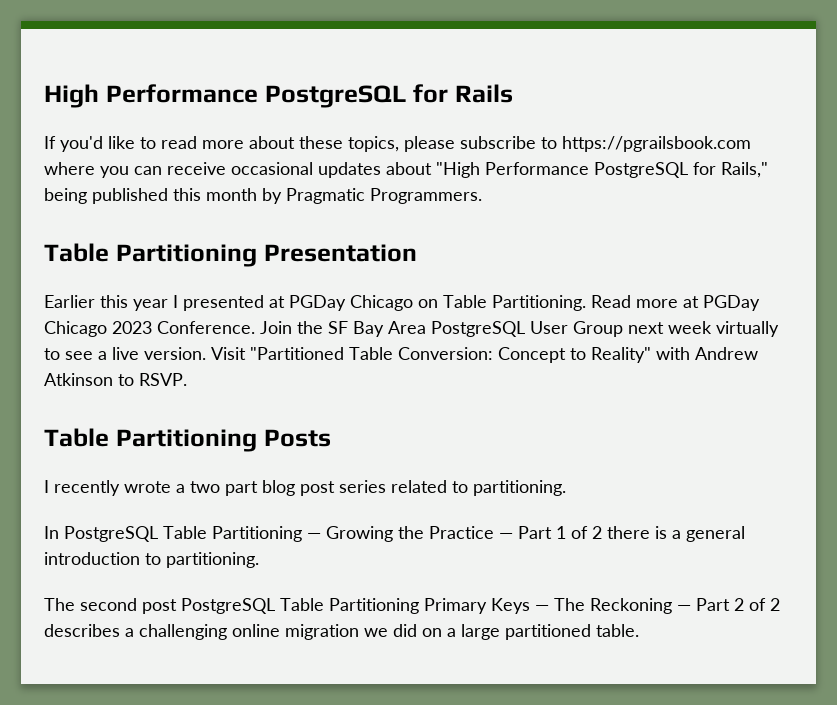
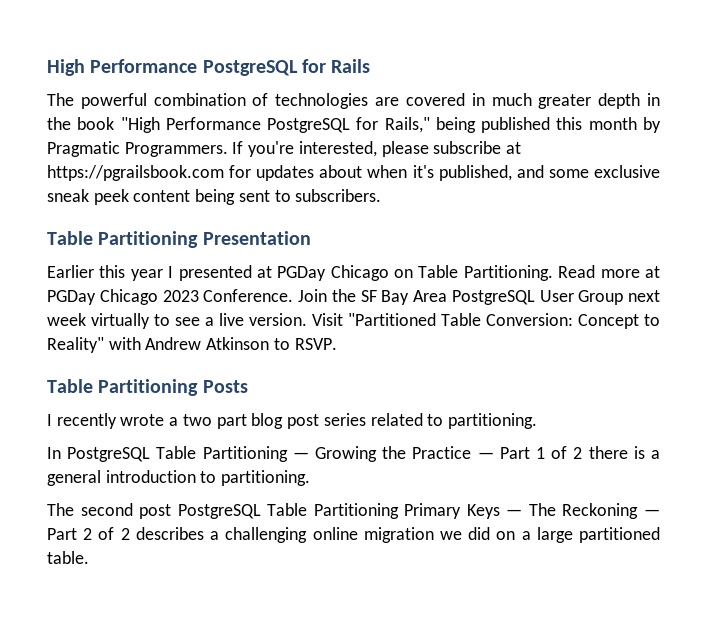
[44,136,751,152] [44,162,432,178] If you'd like to read more about these topics, please subscribe to https://pgrailsbook.com where you can receive occasional updates about -> [47,93,660,109] [47,117,115,130] The powerful combination of technologies are covered in much greater depth in the book
(482, 196) none -> [232,141,522,157] [47,165,660,181] [47,189,382,205] If you're interested, please subscribe at https://pgrailsbook.com for updates about when it's published, and some exclusive sneak peek content being sent to subscribers.

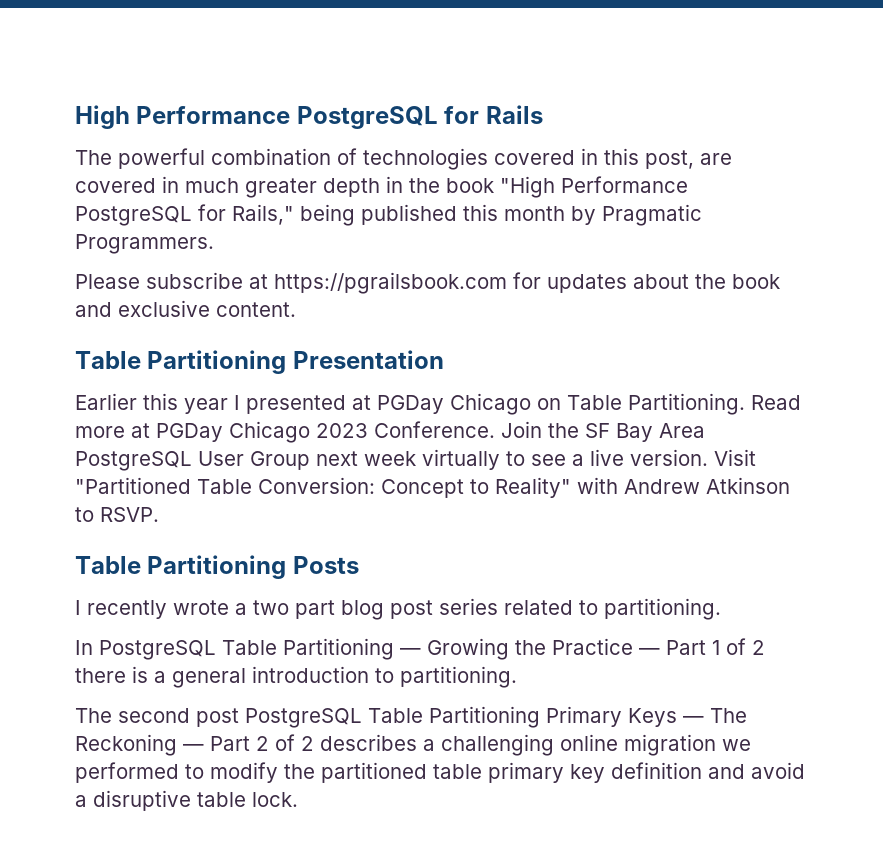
(369, 101) none -> [494,148,694,169] covered in this post,
[232,141,429,157] If you're interested, please -> [75,274,140,289] // Please
[367,165,660,181] [47,189,382,205] when it's published, and some exclusive sneak peek content being sent to subscribers. -> [695,274,780,289] [75,300,296,317] the book and exclusive content.
[468,527,661,543] [47,551,89,564] did on a large partitioned table. -> [75,762,805,783] [75,790,298,811] performed to modify the partitioned table primary key definition and avoid a disruptive table lock.

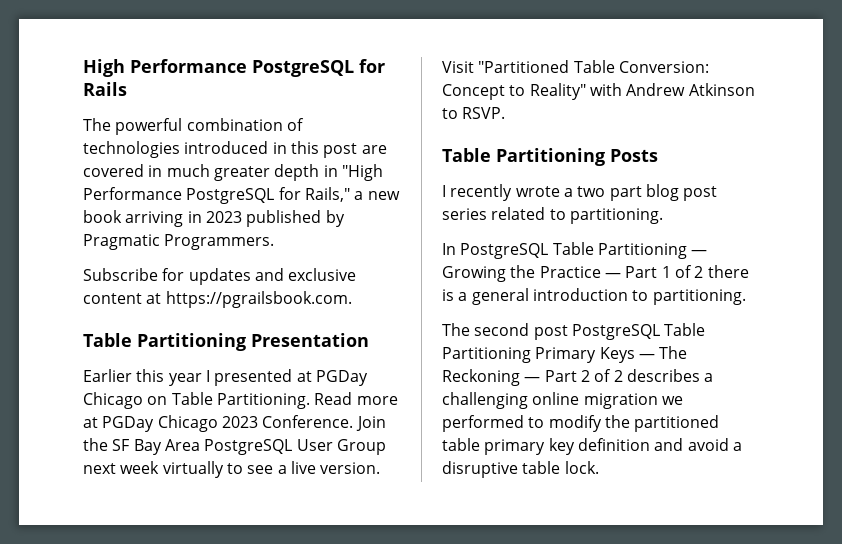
[494,150,575,165] covered -> [184,141,269,154] introduced
[645,150,694,169] post, -> [323,143,358,158] post
[409,178,494,193] the book -> (338, 171) none
[300,204,702,226] [75,234,214,254] [75,272,780,294] [75,300,296,317] being published this month by Pragmatic Programmers. // Please subscribe at https://pgrailsbook.com for updates about the book and exclusive content. -> [354,191,400,200] [83,210,345,227] [83,234,275,250] [83,268,357,285] [83,291,352,308] a new book arriving in 2023 published by Pragmatic Programmers. // Subscribe for updates and exclusive content at https://pgrailsbook.com.

